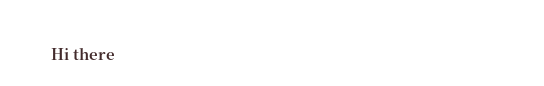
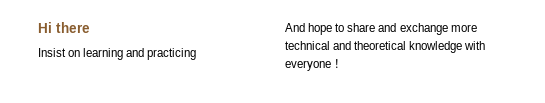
(116, 53) none -> [38,48,197,60] [285,23,477,35] [285,41,486,53] [285,59,343,71] // Insist on learning and practicing // And hope to share and exchange more technical and theoretical knowledge with everyone！

